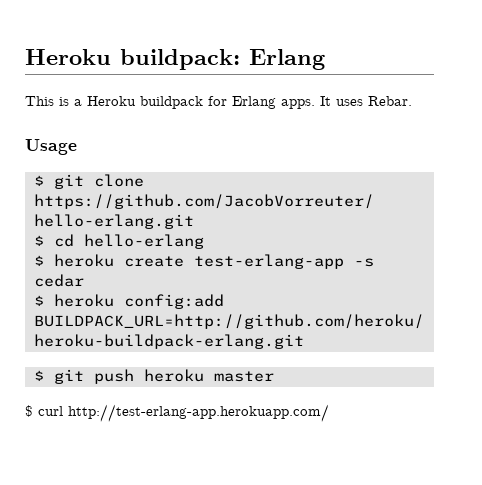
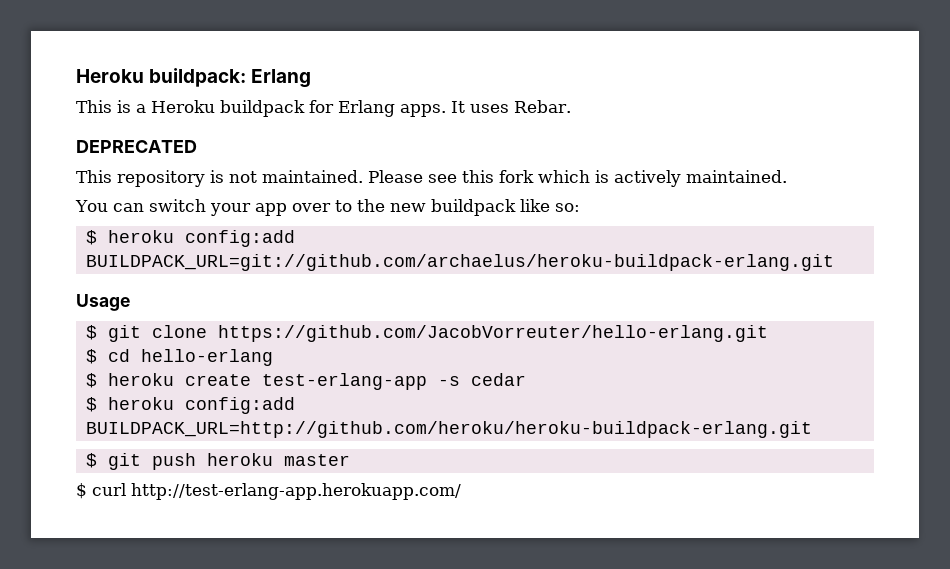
(412, 101) none -> [76,140,197,153] [76,170,787,187] [75,199,580,216] [85,230,295,247] [85,254,834,271] // DEPRECATED // This repository is not maintained. Please see this fork which is actively maintained. // You can switch your app over to the new buildpack like so: // $ heroku config:add BUILDPACK_URL=git://github.com/archaelus/heroku-buildpack-erlang.git

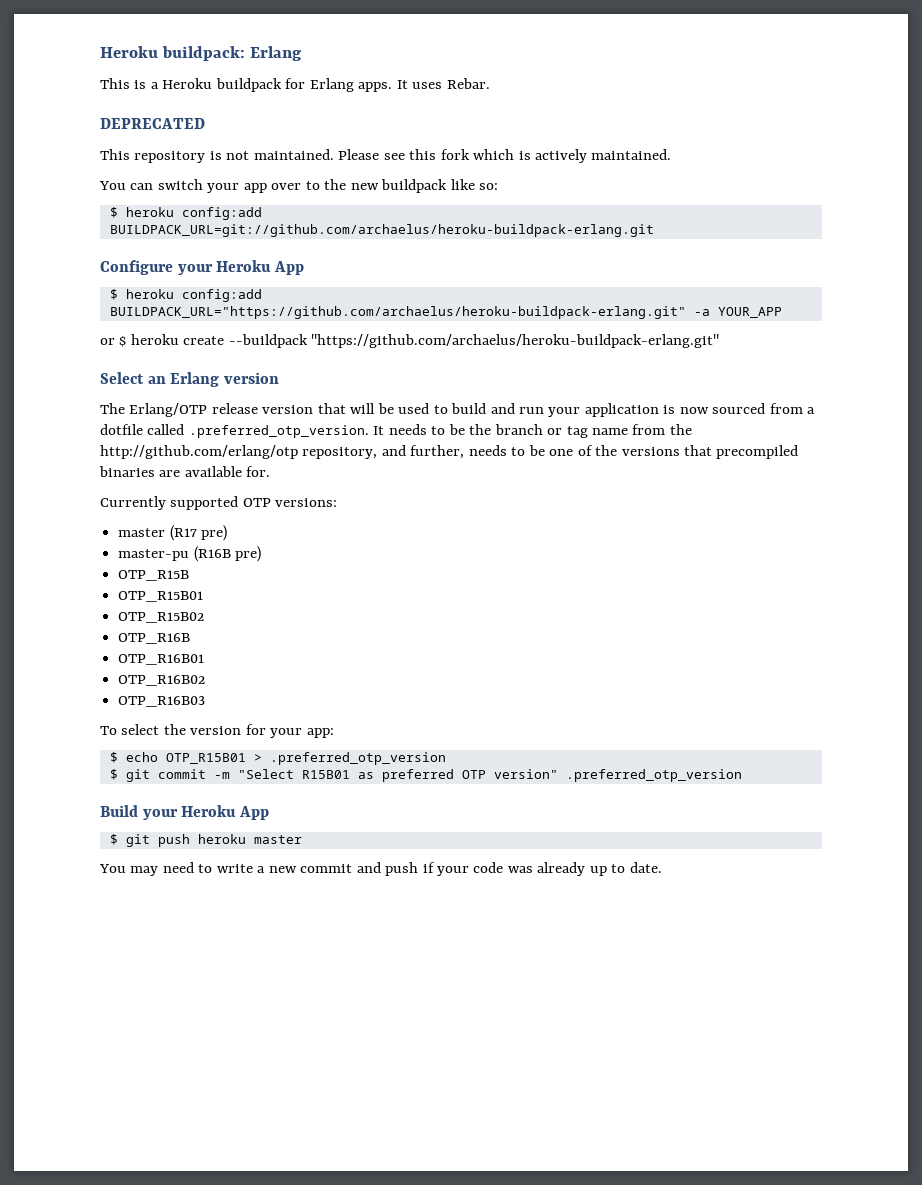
[76,294,130,311] [85,325,768,342] [85,349,273,366] [85,373,526,390] [85,397,295,414] [85,421,812,438] Usage // $ git clone https://github.com/JacobVorreuter/hello-erlang.git // $ cd hello-erlang // $ heroku create test-erlang-app -s cedar // $ heroku config:add BUILDPACK_URL=http://github.com/heroku/heroku-buildpack-erlang.git -> [100,260,305,275] [109,289,262,302] [109,306,782,319] [100,334,720,348] [100,372,280,387] [100,403,816,417] [100,424,692,438] [100,445,799,459] [99,466,271,477] [100,496,338,510] [118,525,228,541] [118,546,262,562] [118,570,190,581] [118,591,204,602] [118,612,205,623] [118,633,191,644] [118,654,205,665] [118,675,206,686] [118,696,206,707] [100,724,334,738] [109,752,446,765] [109,769,742,782] [100,805,270,820] Configure your Heroku App // $ heroku config:add BUILDPACK_URL="https://github.com/archaelus/heroku-buildpack-erlang.git" -a YOUR_APP // or $ heroku create --buildpack "https://github.com/archaelus/heroku-buildpack-erlang.git" // Select an Erlang version // The Erlang/OTP release version that will be used to build and run your application is now sourced from a dotfile called .preferred_otp_version. It needs to be the branch or tag name from the http://github.com/erlang/otp repository, and further, needs to be one of the versions that precompiled binaries are available for. // Currently supported OTP versions: // master (R17 pre) // master-pu (R16B pre) // OTP_R15B // OTP_R15B01 // OTP_R15B02 // OTP_R16B // OTP_R16B01 // OTP_R16B02 // OTP_R16B03 // To select the version for your app: // $ echo OTP_R15B01 > .preferred_otp_version // $ git commit -m "Select R15B01 as preferred OTP version" .preferred_otp_version // Build your Heroku App
[76,483,461,500] $ curl http://test-erlang-app.herokuapp.com/ -> [99,862,662,876] You may need to write a new commit and push if your code was already up to date.

